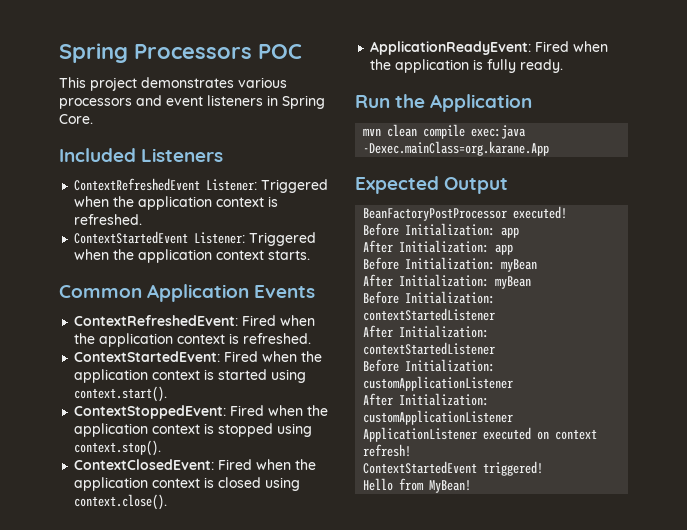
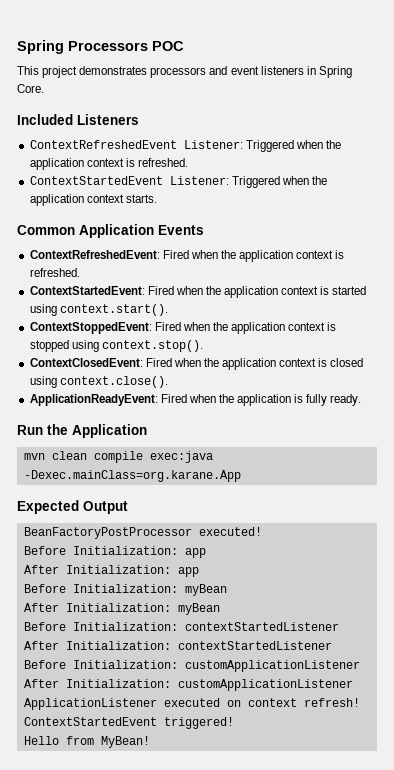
[238,77,287,88] various -> (148, 70) none

